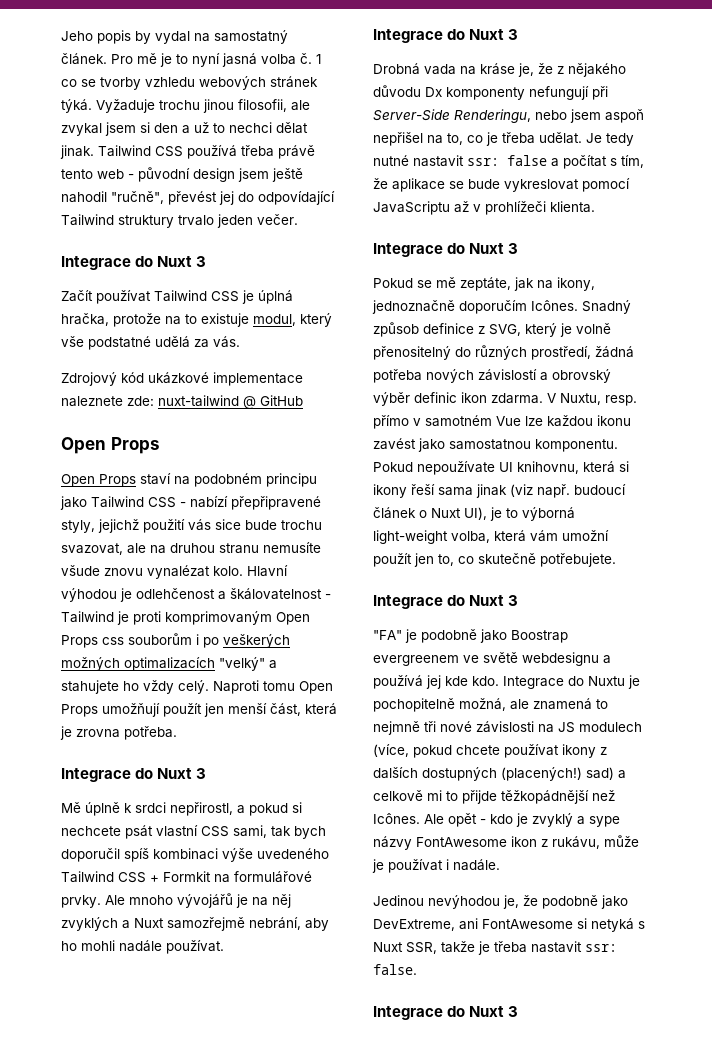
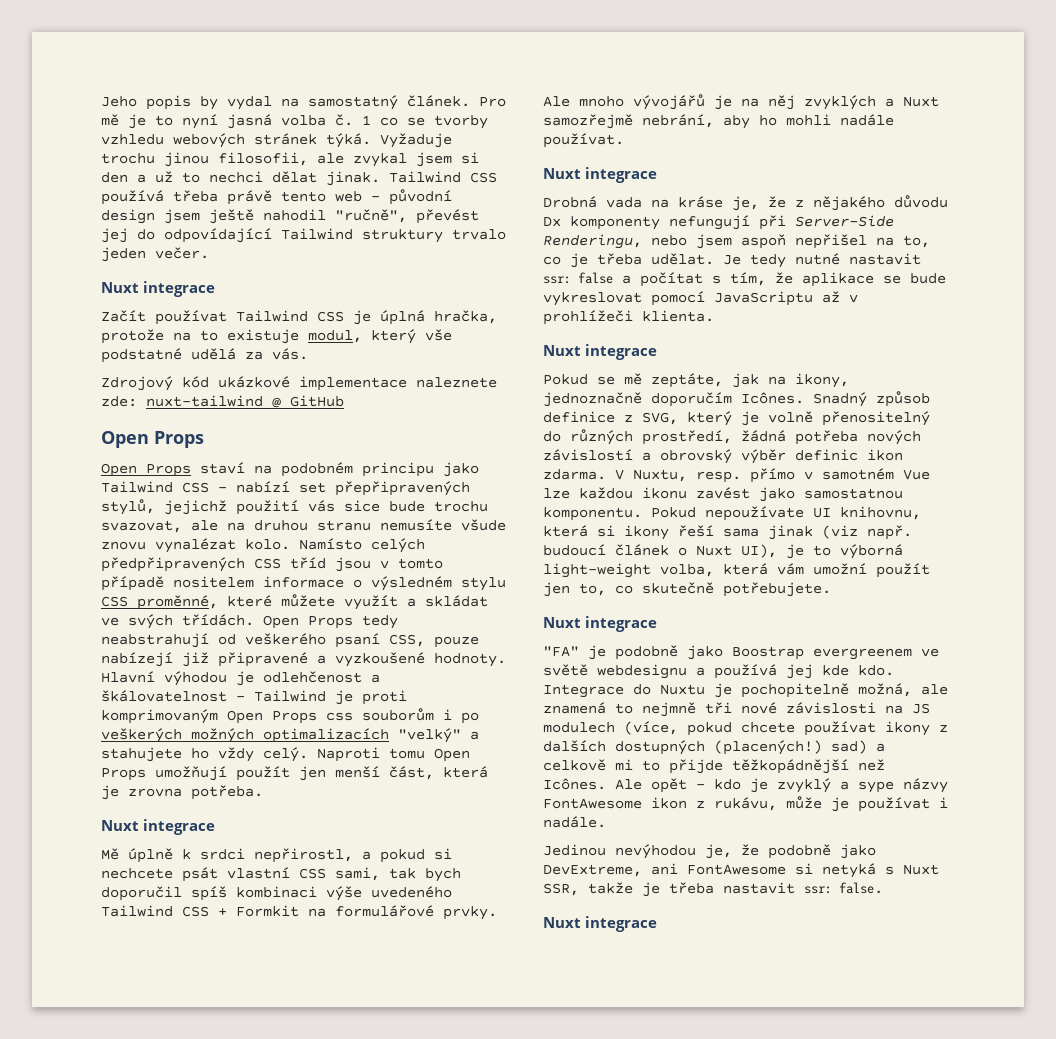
[61,256,207,270] Integrace do Nuxt 3 -> [101,281,216,297] Nuxt integrace
[231,496,321,510] [61,520,95,533] přepřipravené styly, -> [299,481,470,496] [101,499,155,515] set přepřipravených stylů,
(243, 571) none -> [299,538,425,553] [101,557,443,572] [101,576,506,591] [101,594,488,610] [101,614,398,629] [101,633,479,648] [101,652,506,667] Namísto celých předpřipravených CSS tříd jsou v tomto případě nositelem informace o výsledném stylu CSS proměnné, které můžete využít a skládat ve svých třídách. Open Props tedy neabstrahují od veškerého psaní CSS, pouze nabízejí již připravené a vyzkoušené hodnoty.
[61,768,207,782] Integrace do Nuxt 3 -> [101,819,216,835] Nuxt integrace
[373,29,519,43] Integrace do Nuxt 3 -> [543,167,658,183] Nuxt integrace
[373,243,519,257] Integrace do Nuxt 3 -> [543,344,658,360] Nuxt integrace
[373,595,519,609] Integrace do Nuxt 3 -> [543,616,658,632] Nuxt integrace
[373,1006,519,1020] Integrace do Nuxt 3 -> [543,916,658,932] Nuxt integrace

